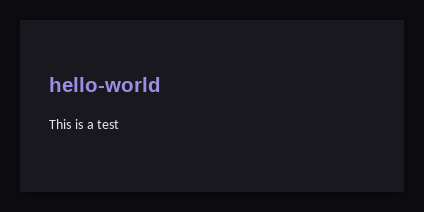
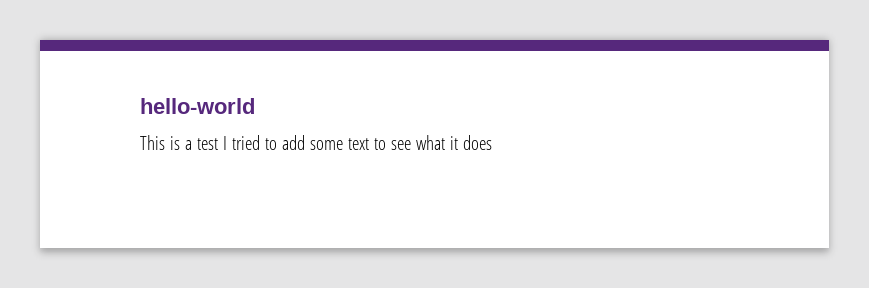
(120, 124) none -> [222,135,492,150] I tried to add some text to see what it does

